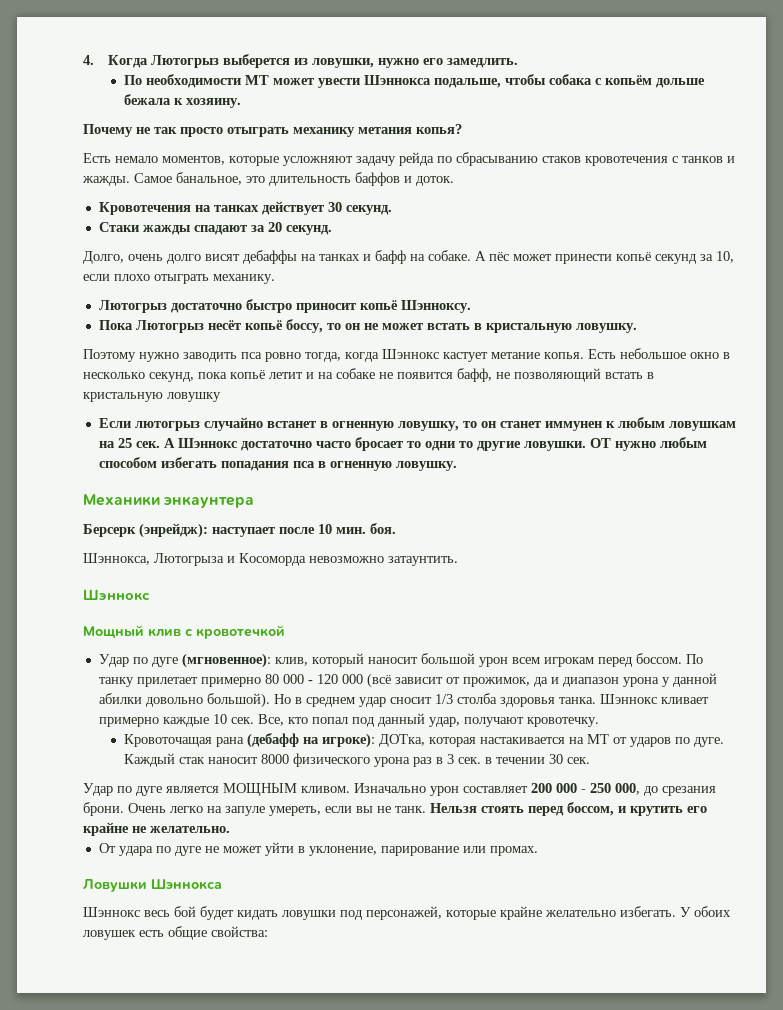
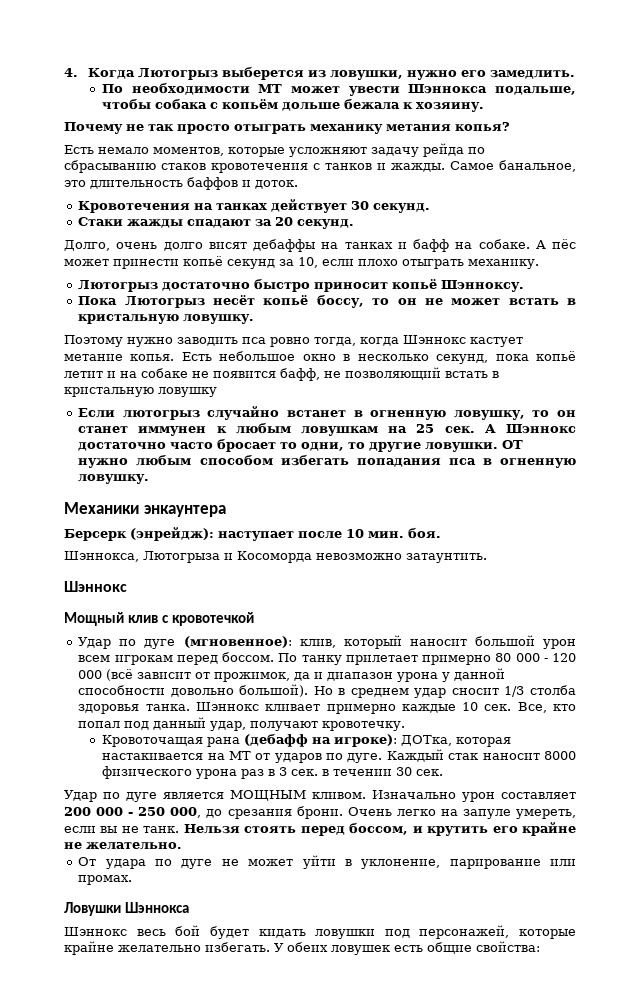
[424,441,455,451] одни -> [301,442,345,451] одни,
[98,693,142,704] абилки -> [78,685,166,695] способности
[694,906,731,917] обоих -> [287,942,328,952] обеих

